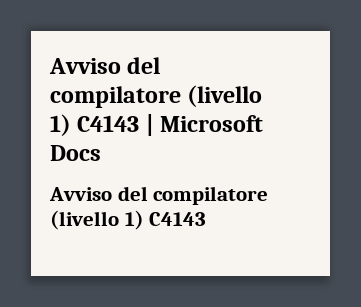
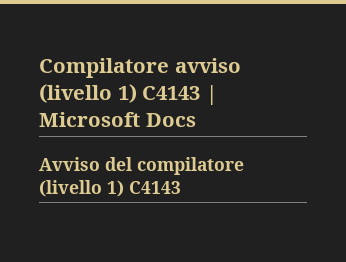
[49,57,161,74] [50,86,181,108] Avviso del compilatore -> [39,58,241,78] Compilatore avviso

